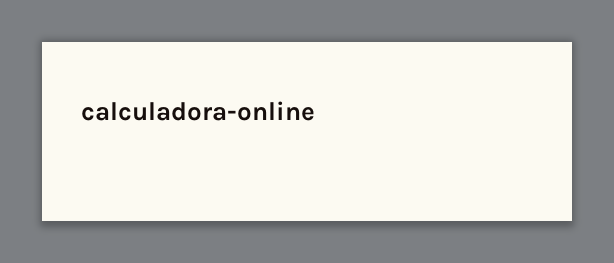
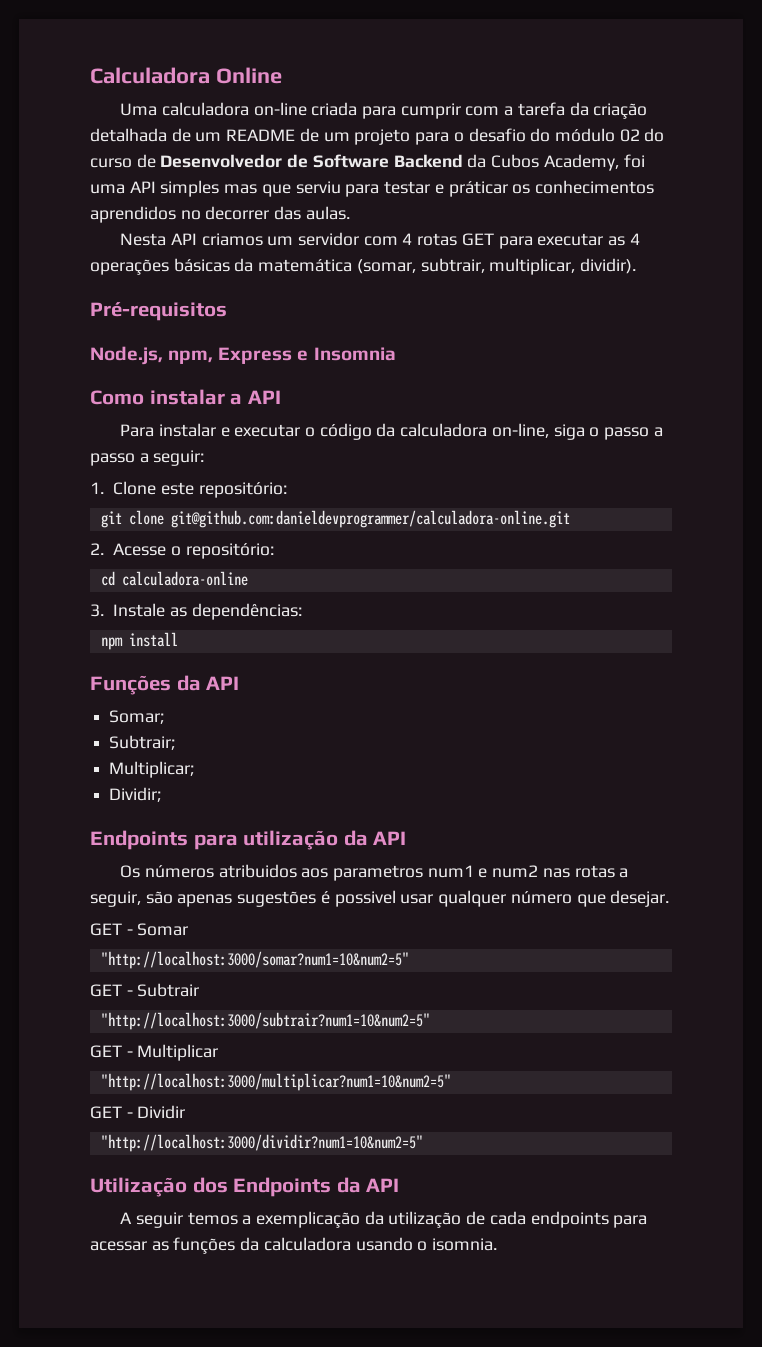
[81,101,315,121] calculadora-online -> [90,67,282,84] [120,102,648,119] [90,128,665,145] [90,154,645,171] [90,180,654,197] [90,206,350,223] [120,232,640,249] [90,258,637,275] [90,302,227,321] [90,346,396,365] [90,389,281,405] [120,423,663,440] [90,450,205,466] [90,481,287,498] [100,510,570,528] [90,543,274,559] [100,571,248,586] [90,603,302,620] [100,632,178,650] [90,675,240,695] [109,710,165,724] [109,735,176,750] [109,761,195,778] [109,787,162,802] [90,830,407,850] [120,864,629,881] [90,890,670,907] [90,923,189,936] [100,951,409,969] [90,983,200,997] [100,1012,430,1030] [90,1044,219,1061] [100,1073,451,1091] [90,1105,186,1119] [100,1134,423,1152] [90,1177,400,1197] [120,1211,648,1228] [90,1237,498,1254] Calculadora Online // Uma calculadora on-line criada para cumprir com a tarefa da criação detalhada de um README de um projeto para o desafio do módulo 02 do curso de Desenvolvedor de Software Backend da Cubos Academy, foi uma API simples mas que serviu para testar e práticar os conhecimentos aprendidos no decorrer das aulas. // Nesta API criamos um servidor com 4 rotas GET para executar as 4 operações básicas da matemática (somar, subtrair, multiplicar, dividir). // Pré-requisitos // Node.js, npm, Express e Insomnia // Como instalar a API // Para instalar e executar o código da calculadora on-line, siga o passo a passo a seguir: // 1. Clone este repositório: // git clone git@github.com:danieldevprogrammer/calculadora-online.git // 2. Acesse o repositório: // cd calculadora-online // 3. Instale as dependências: // npm install // Funções da API // Somar; // Subtrair; // Multiplicar; // Dividir; // Endpoints para utilização da API // Os números atribuidos aos parametros num1 e num2 nas rotas a seguir, são apenas sugestões é possivel usar qualquer número que desejar. // GET - Somar // "http://localhost:3000/somar?num1=10&num2=5" // GET - Subtrair // "http://localhost:3000/subtrair?num1=10&num2=5" // GET - Multiplicar // "http://localhost:3000/multiplicar?num1=10&num2=5" // GET - Dividir // "http://localhost:3000/dividir?num1=10&num2=5" // Utilização dos Endpoints da API // A seguir temos a exemplicação da utilização de cada endpoints para acessar as funções da calculadora usando o isomnia.

